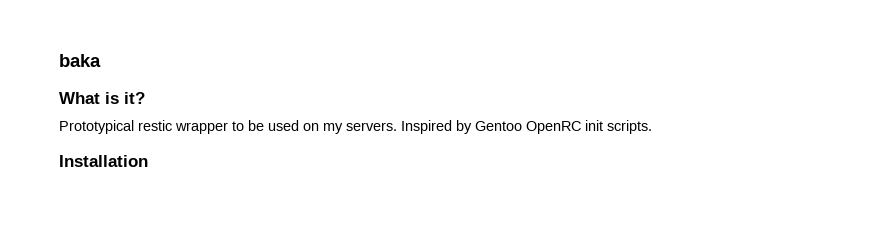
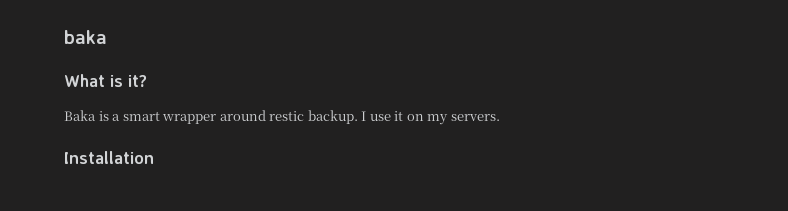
[59,120,652,134] Prototypical restic wrapper to be used on my servers. Inspired by Gentoo OpenRC init scripts. -> [64,110,500,125] Baka is a smart wrapper around restic backup. I use it on my servers.

